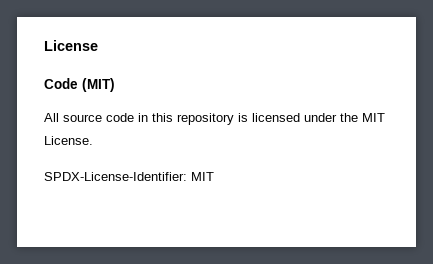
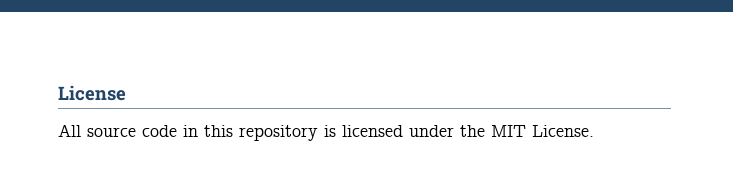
[44,78,115,92] // Code (MIT) -> (126, 93) none
[44,172,214,181] // SPDX-License-Identifier: MIT -> (594, 131) none

